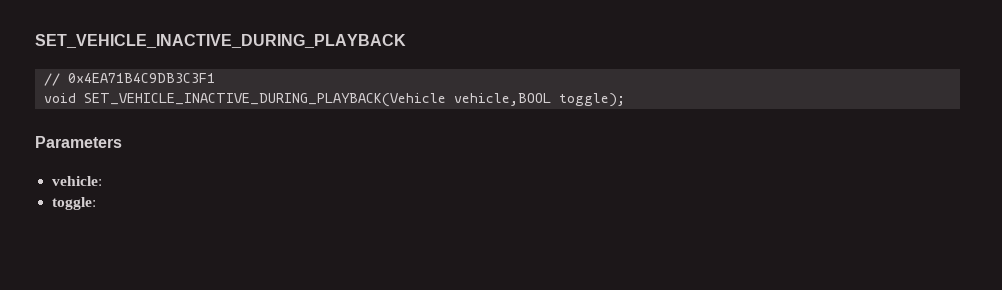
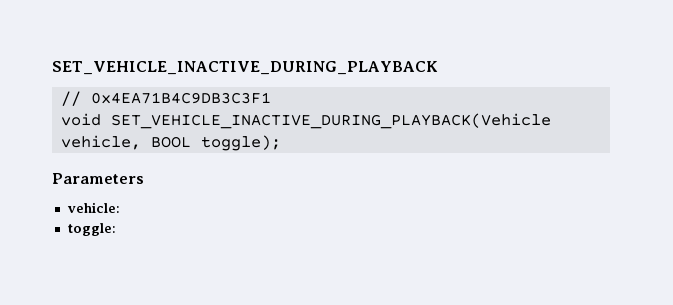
[454,93,552,106] vehicle,BOOL -> [60,135,191,150] vehicle, BOOL

